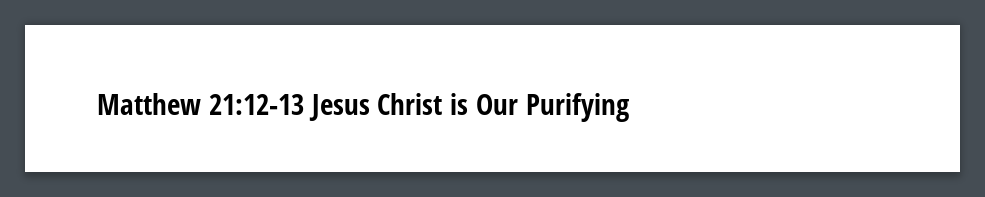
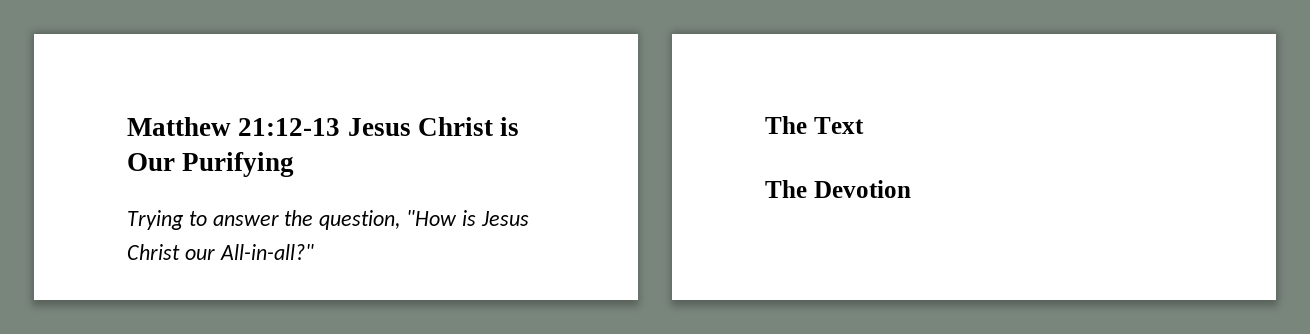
(629, 107) none -> [127,210,529,230] [127,244,314,260] [765,116,864,134] [765,180,911,198] // Trying to answer the question, "How is Jesus Christ our All-in-all?" // The Text // The Devotion

